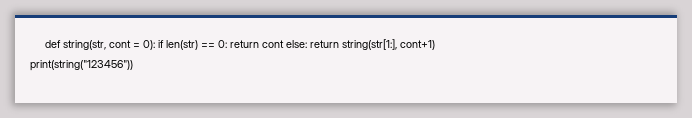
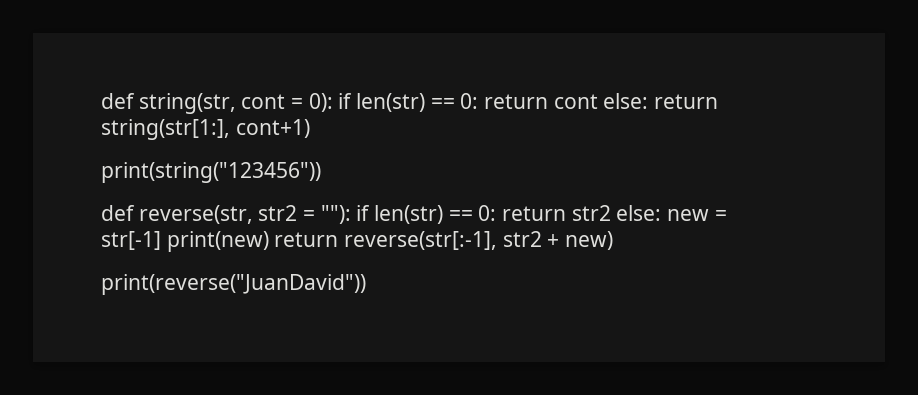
(133, 65) none -> [101,205,727,224] [101,231,614,252] [101,274,366,295] // def reverse(str, str2 = ""): if len(str) == 0: return str2 else: new = str[-1] print(new) return reverse(str[:-1], str2 + new) // print(reverse("JuanDavid"))

